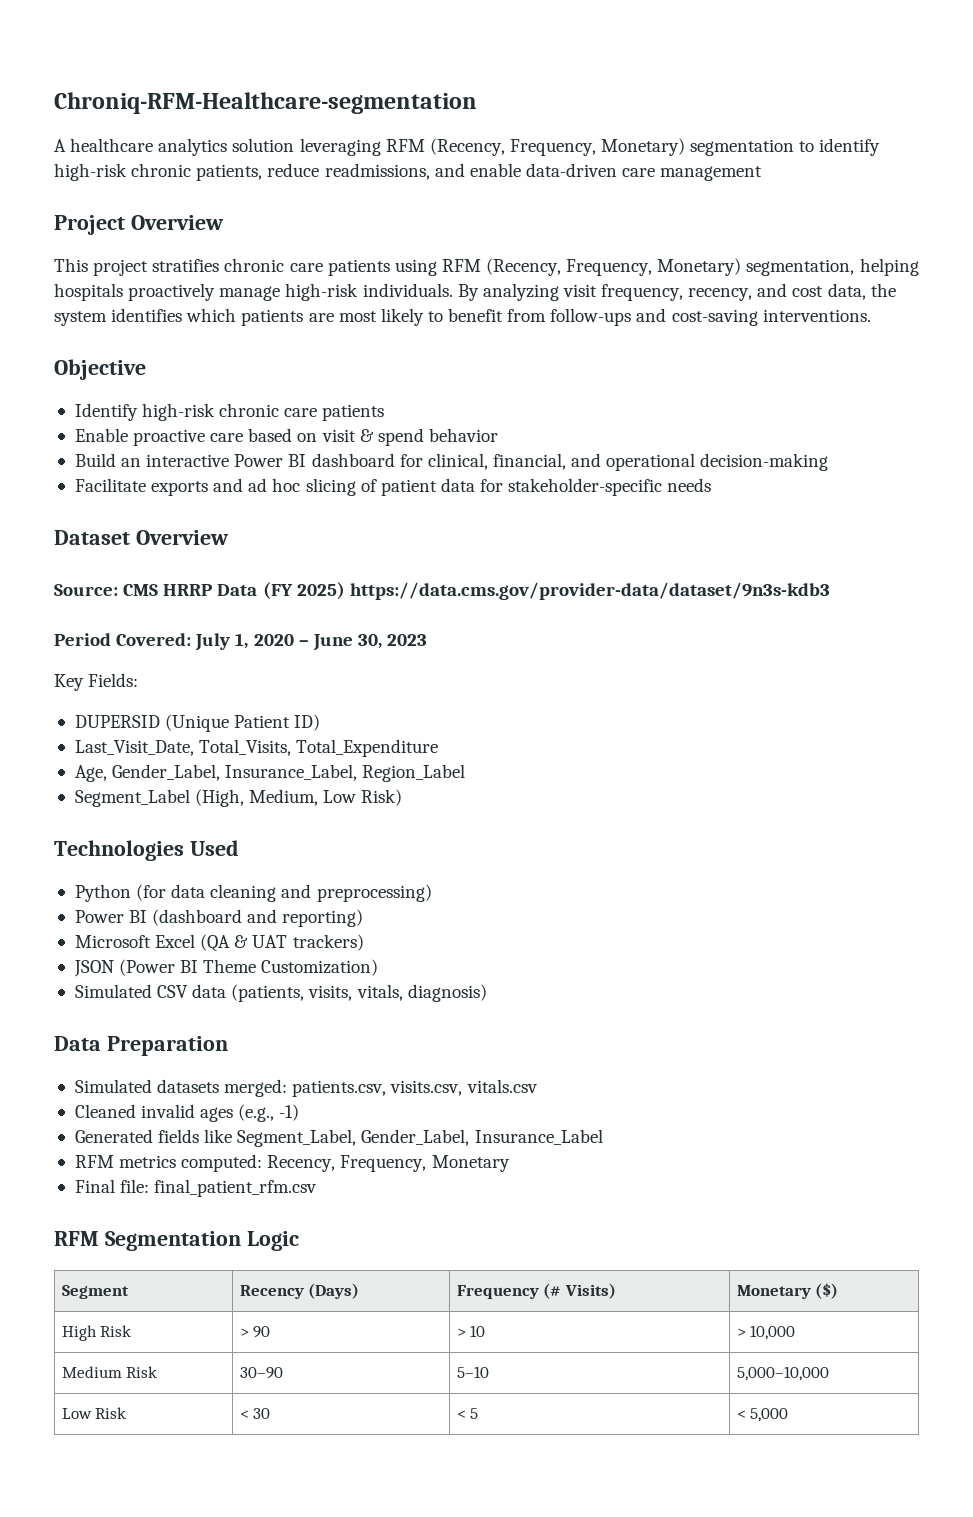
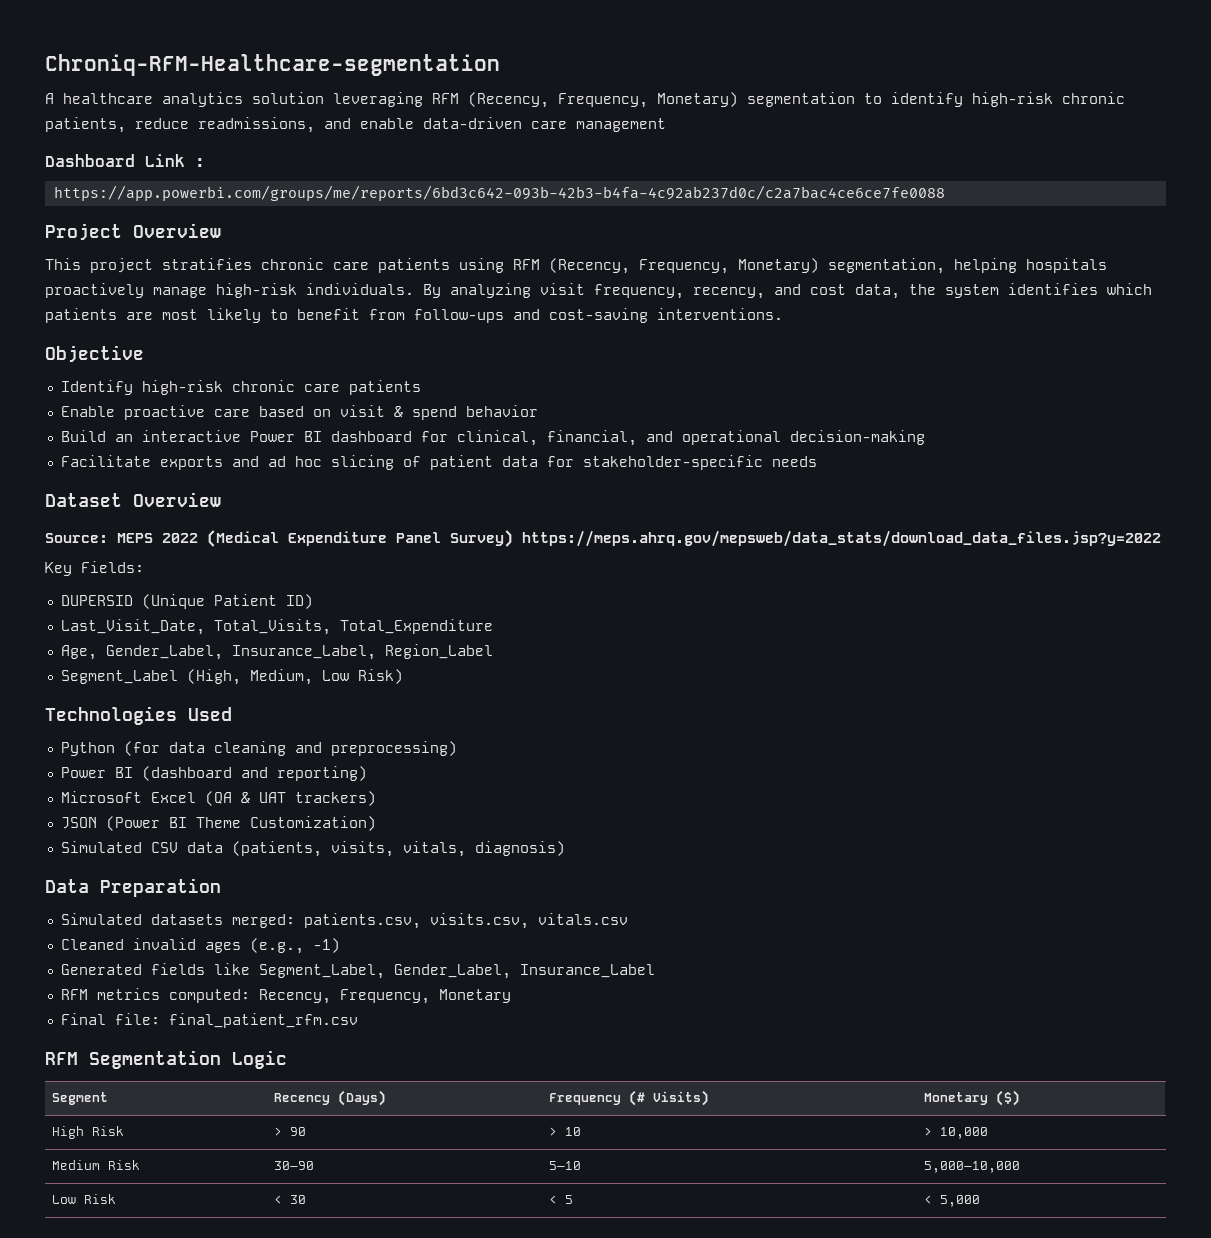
(763, 173) none -> [45,154,205,167] [53,185,945,201] // Dashboard Link : // https://app.powerbi.com/groups/me/reports/6bd3c642-093b-42b3-b4fa-4c92ab237d0c/c2a7bac4ce6ce7fe0088
[123,582,830,600] [54,633,428,651] CMS HRRP Data (FY 2025) https://data.cms.gov/provider-data/dataset/9n3s-kdb3 // Period Covered: July 1, 2020 – June 30, 2023 -> [117,530,1161,547] MEPS 2022 (Medical Expenditure Panel Survey) https://meps.ahrq.gov/mepsweb/data_stats/download_data_files.jsp?y=2022

